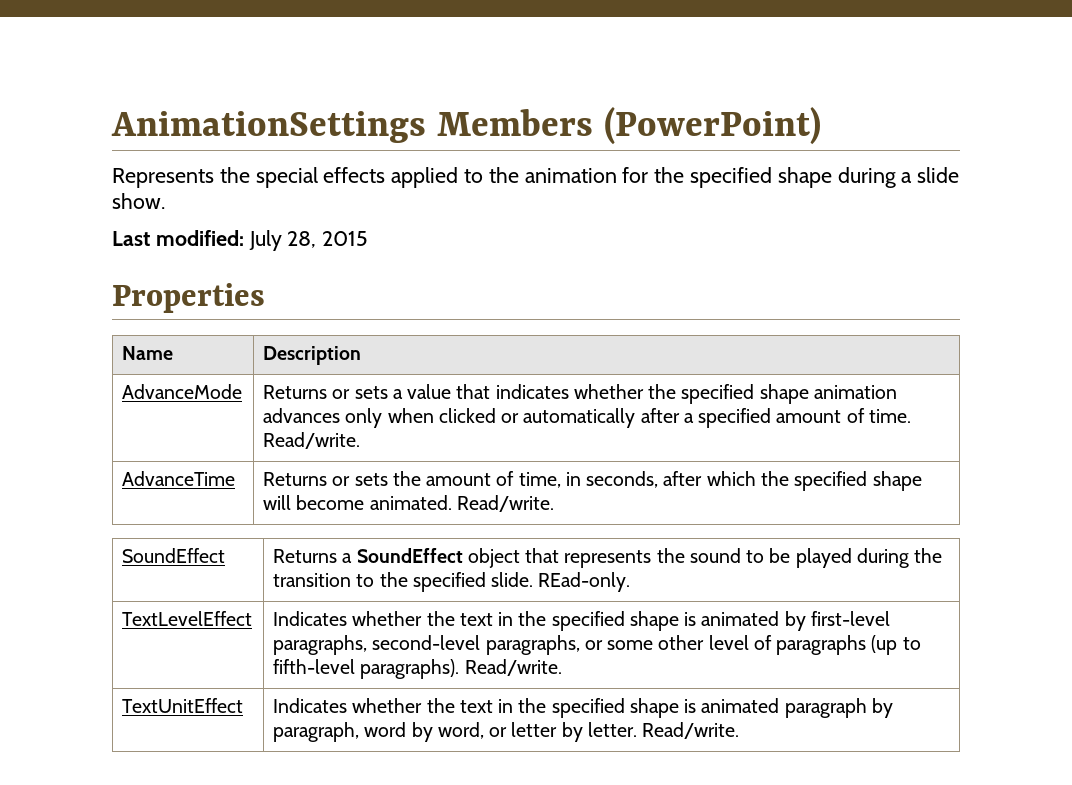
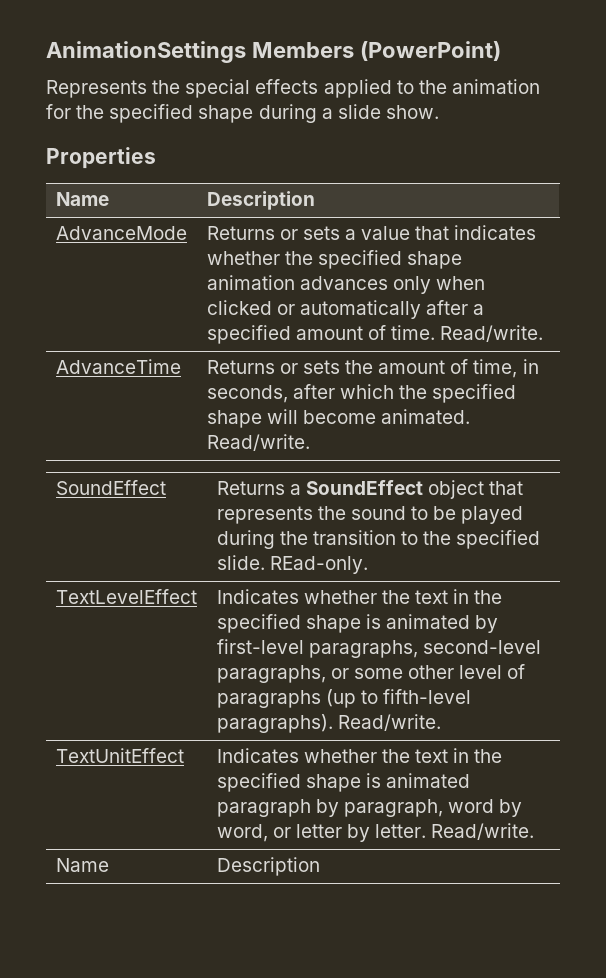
[112,230,369,251] // Last modified: July 28, 2015 -> (439, 112) none
(740, 730) none -> [55,858,109,872] [216,857,320,876] // Name | Description

